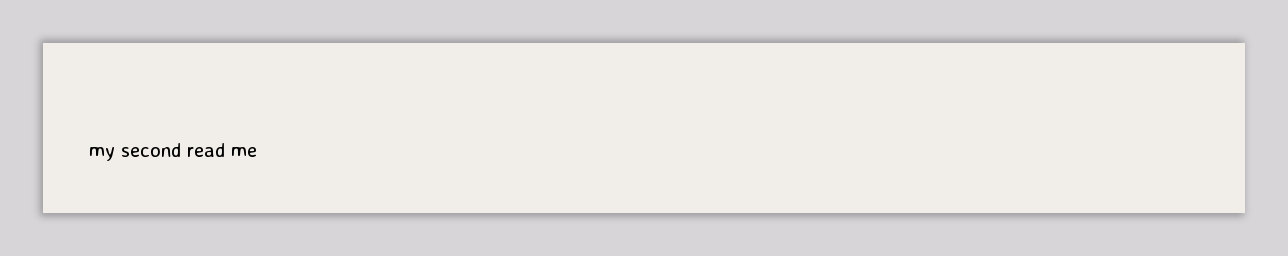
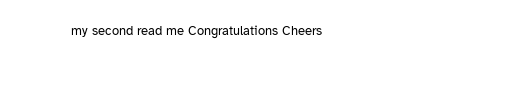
(257, 152) none -> [188,25,322,39] Congratulations Cheers

